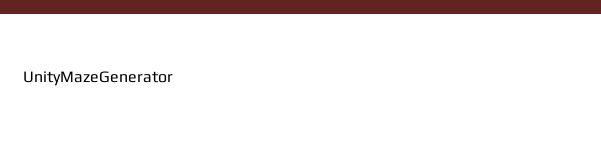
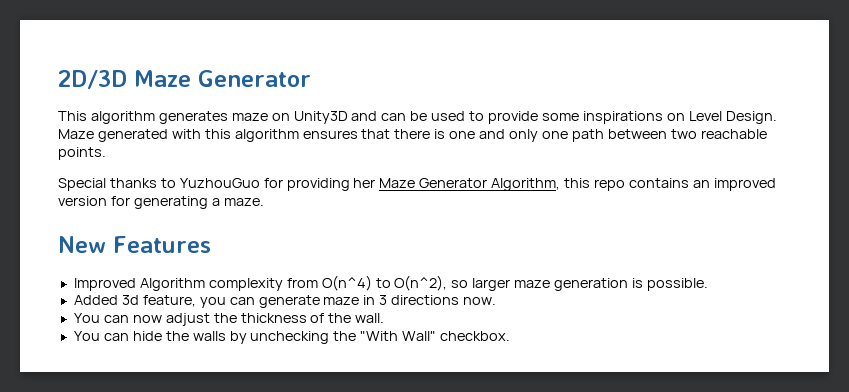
[23,71,173,86] UnityMazeGenerator -> [58,70,311,89] [58,111,777,124] [58,129,767,142] [58,147,106,160] [58,178,776,191] [58,196,264,209] [58,236,211,253] [73,275,708,291] [73,295,497,308] [73,313,385,326] [73,331,511,344] 2D/3D Maze Generator // This algorithm generates maze on Unity3D and can be used to provide some inspirations on Level Design. Maze generated with this algorithm ensures that there is one and only one path between two reachable points. // Special thanks to YuzhouGuo for providing her Maze Generator Algorithm, this repo contains an improved version for generating a maze. // New Features // Improved Algorithm complexity from O(n^4) to O(n^2), so larger maze generation is possible. // Added 3d feature, you can generate maze in 3 directions now. // You can now adjust the thickness of the wall. // You can hide the walls by unchecking the "With Wall" checkbox.

